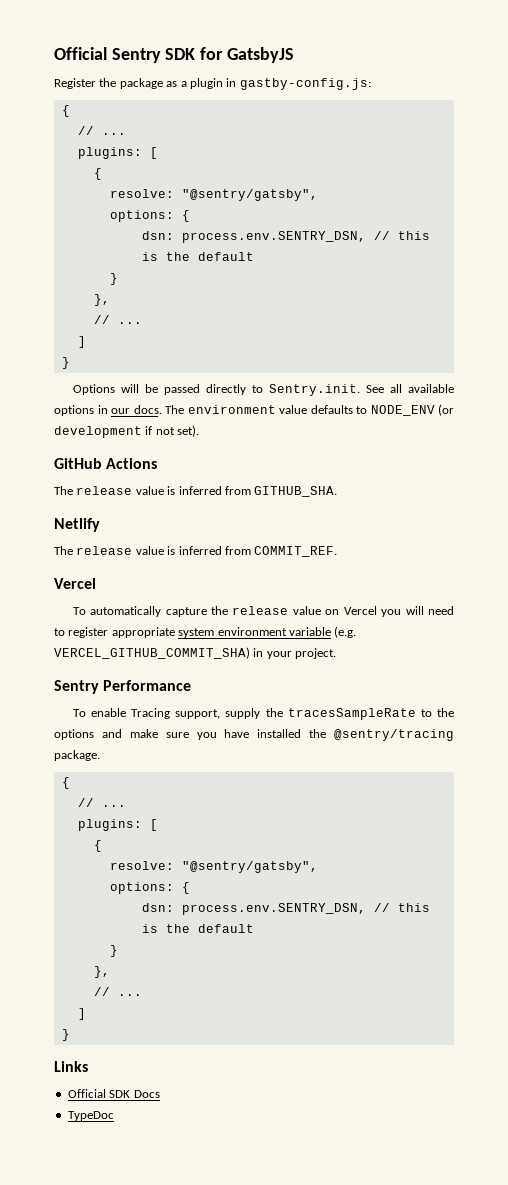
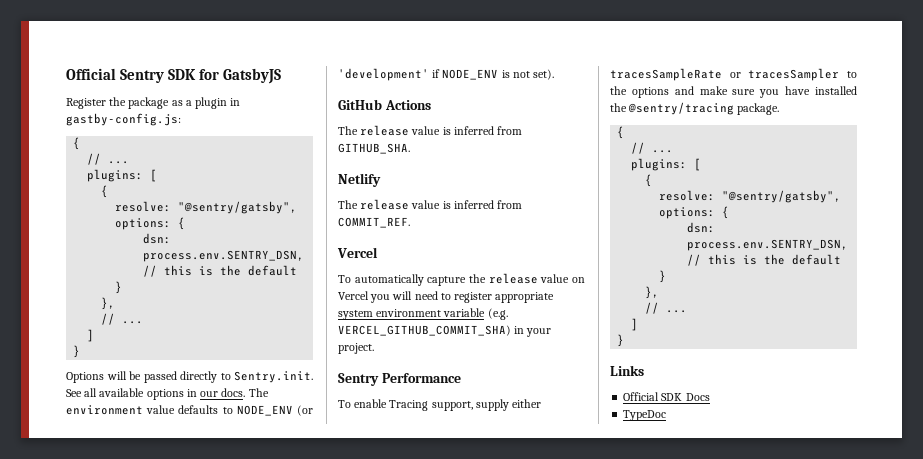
[54,426,153,438] development if -> [338,68,510,81] 'development' if NODE_ENV is
[265,708,416,720] the tracesSampleRate -> [512,399,542,408] [610,68,840,81] either tracesSampleRate or tracesSampler

